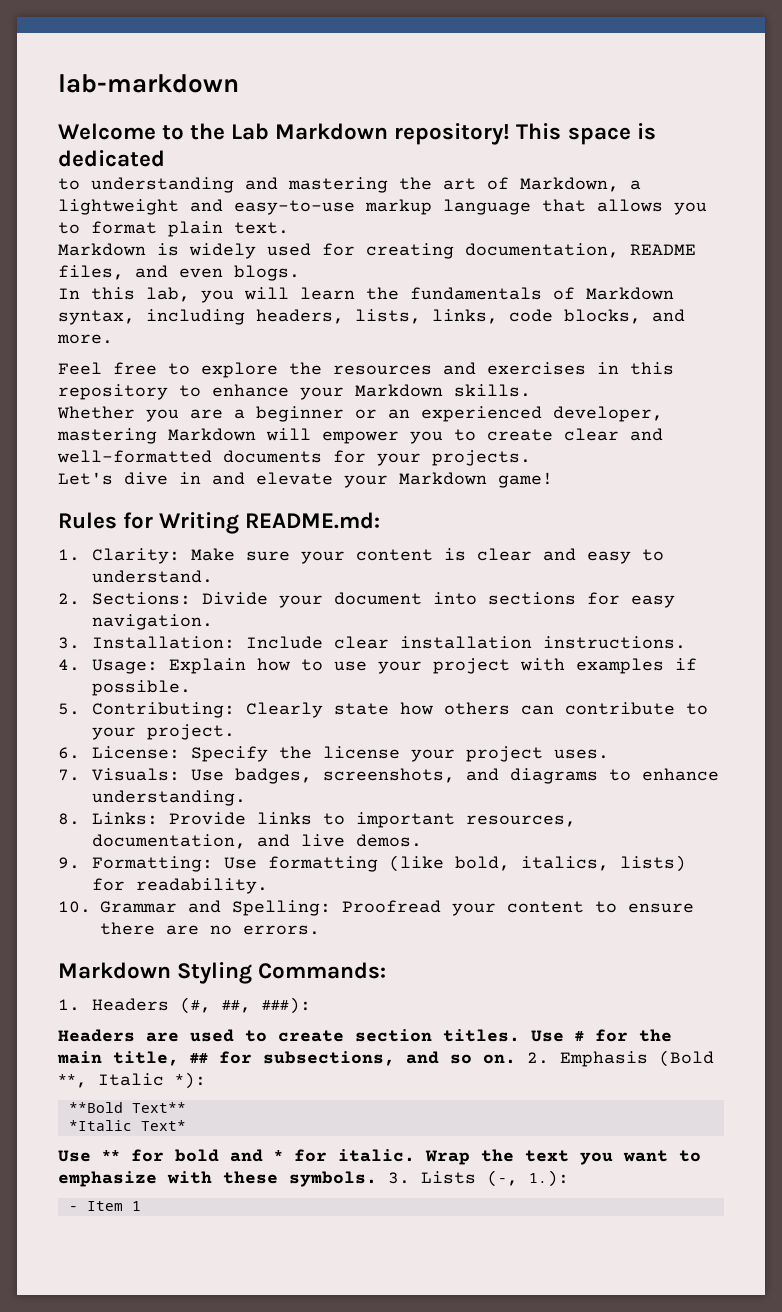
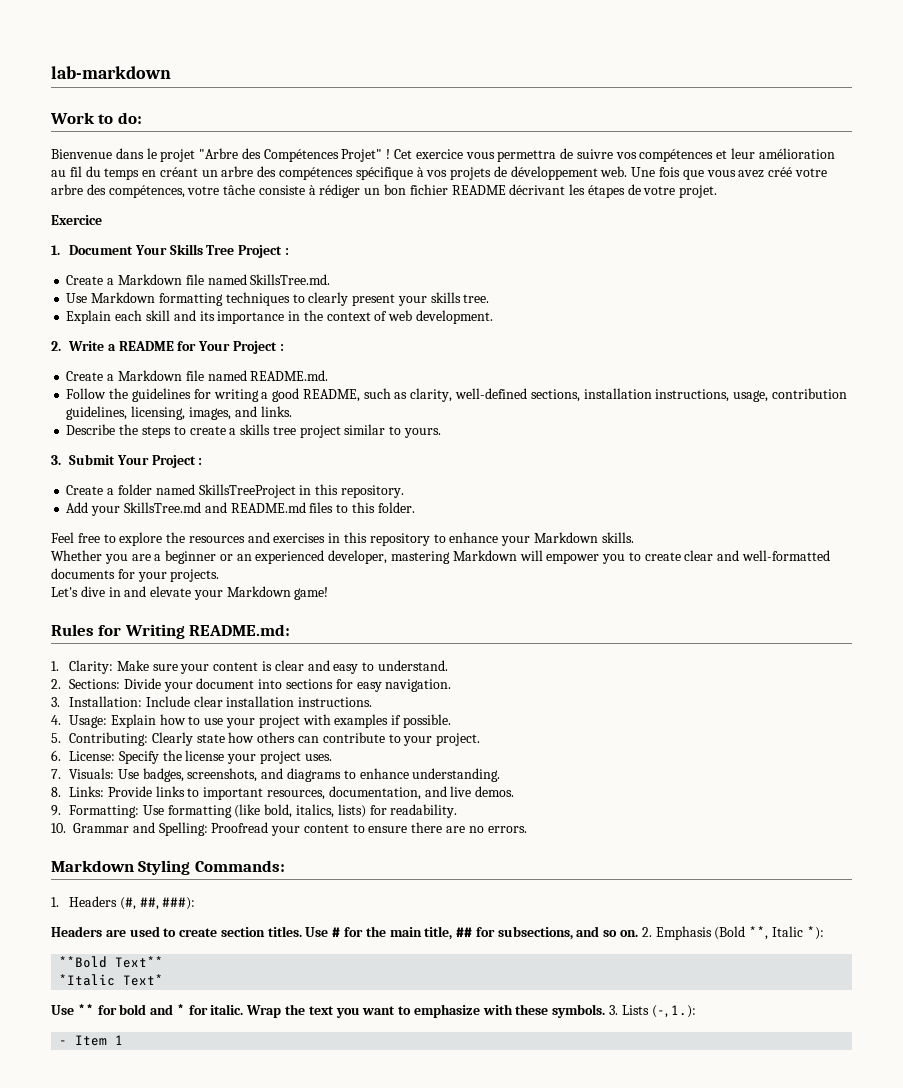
[58,123,656,145] [58,150,165,167] [58,177,641,193] [58,199,707,215] [58,221,289,237] [58,243,696,259] [58,265,300,281] [58,287,674,303] [58,309,685,325] [57,334,113,344] Welcome to the Lab Markdown repository! This space is dedicated // to understanding and mastering the art of Markdown, a lightweight and easy-to-use markup language that allows you to format plain text. // Markdown is widely used for creating documentation, README files, and even blogs. // In this lab, you will learn the fundamentals of Markdown syntax, including headers, lists, links, code blocks, and more. -> [50,112,142,124] [51,148,835,162] [51,166,827,180] [51,184,718,198] [51,215,102,225] [51,244,289,258] [66,274,331,285] [66,292,490,306] [66,310,493,324] [51,341,284,354] [66,370,329,381] [66,388,847,402] [66,406,292,420] [66,424,441,438] [51,454,203,468] [66,484,404,498] [66,502,415,516] Work to do: // Bienvenue dans le projet "Arbre des Compétences Projet" ! Cet exercice vous permettra de suivre vos compétences et leur amélioration au fil du temps en créant un arbre des compétences spécifique à vos projets de développement web. Une fois que vous avez créé votre arbre des compétences, votre tâche consiste à rédiger un bon fichier README décrivant les étapes de votre projet. // Exercice // 1. Document Your Skills Tree Project : // Create a Markdown file named SkillsTree.md. // Use Markdown formatting techniques to clearly present your skills tree. // Explain each skill and its importance in the context of web development. // 2. Write a README for Your Project : // Create a Markdown file named README.md. // Follow the guidelines for writing a good README, such as clarity, well-defined sections, installation instructions, usage, contribution guidelines, licensing, images, and links. // Describe the steps to create a skills tree project similar to yours. // 3. Submit Your Project : // Create a folder named SkillsTreeProject in this repository. // Add your SkillsTree.md and README.md files to this folder.

